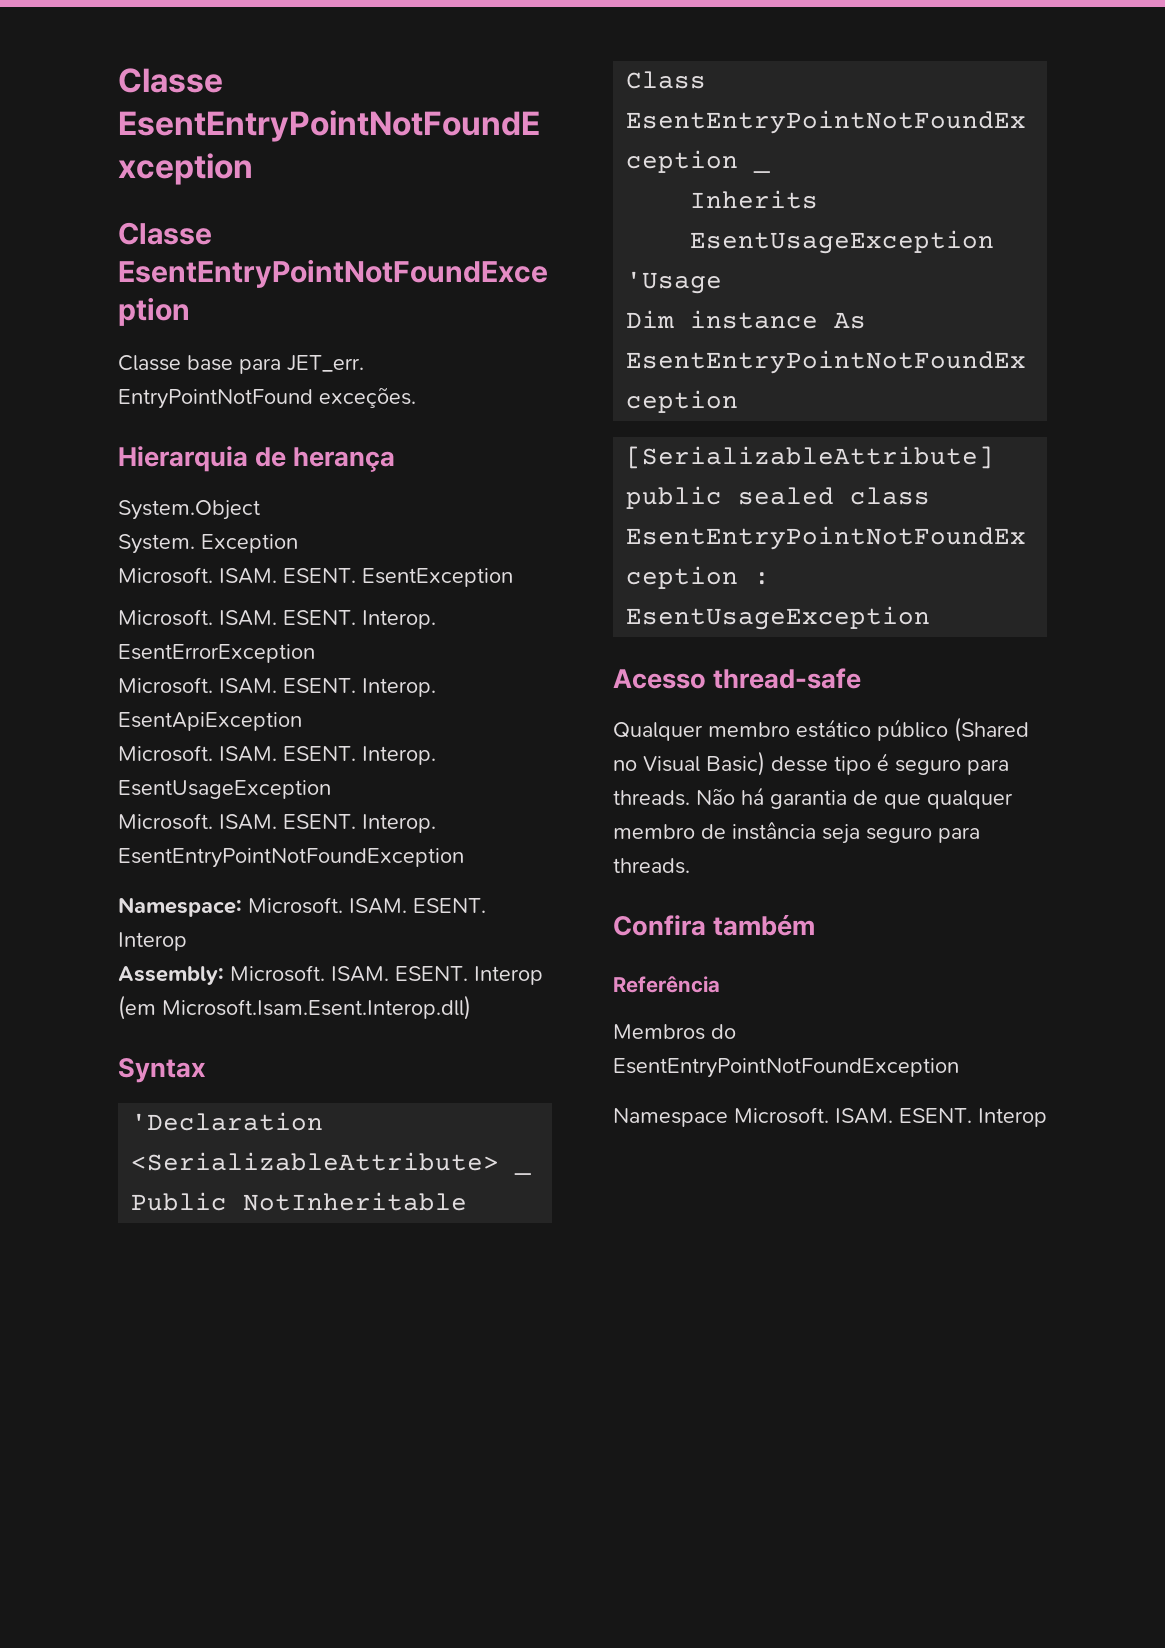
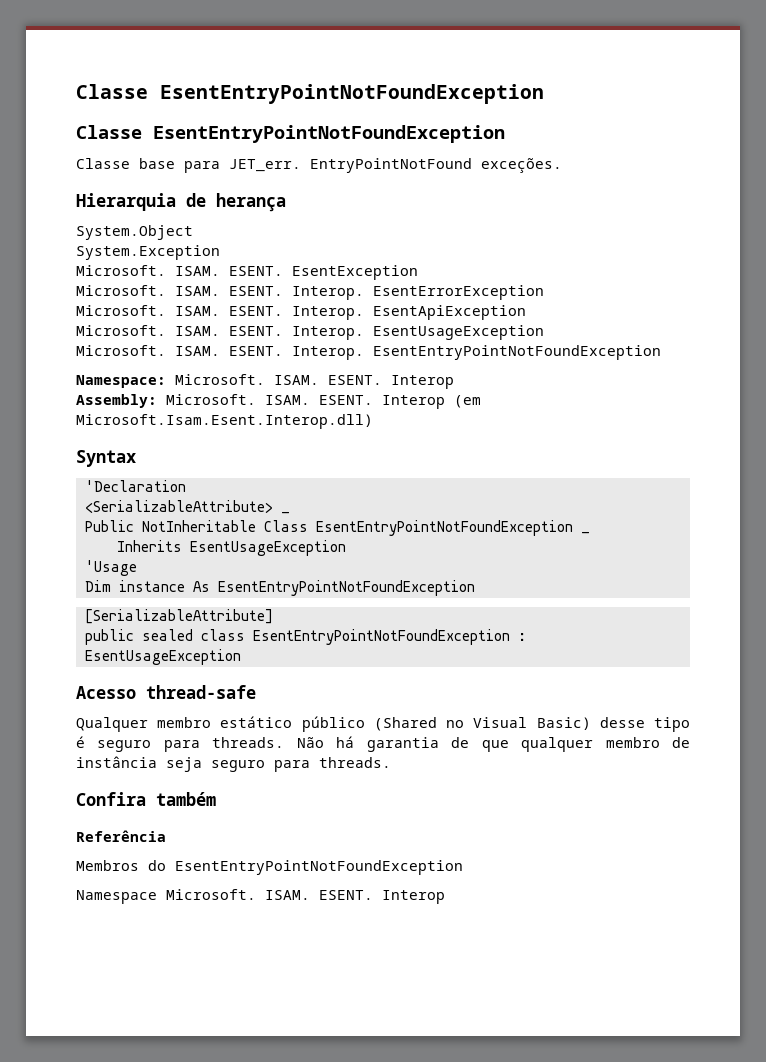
[118,534,298,554] System. Exception -> [76,245,220,260] System.Exception

